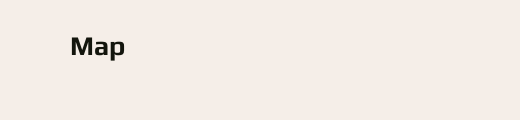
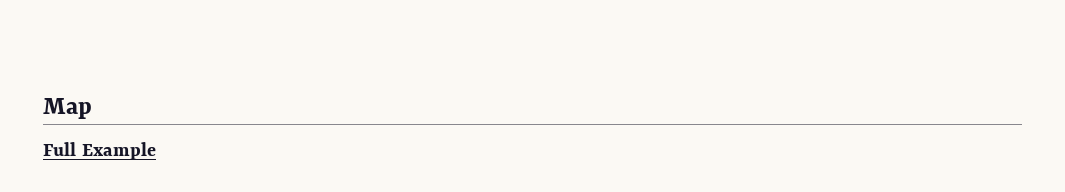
(125, 49) none -> [43,142,156,160] // Full Example

